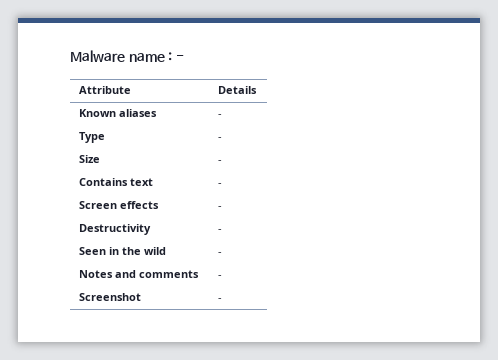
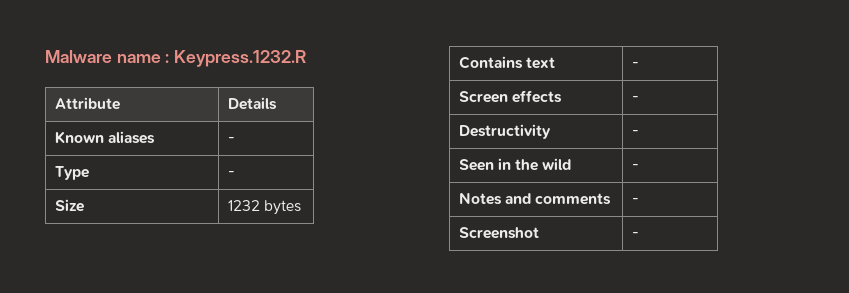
[175,55,184,61] - -> [174,50,307,67] Keypress.1232.R
[217,160,222,163] - -> [227,200,301,215] 1232 bytes

